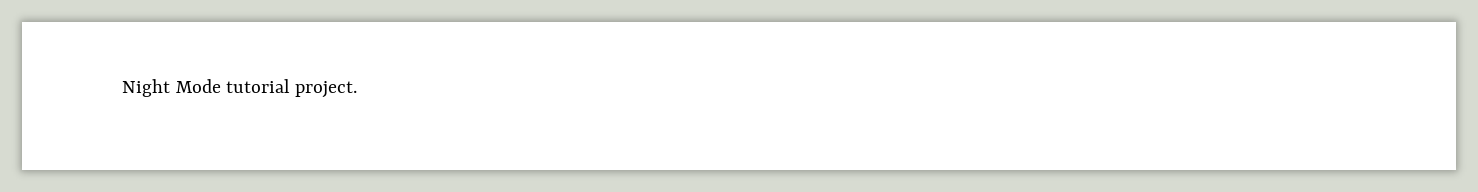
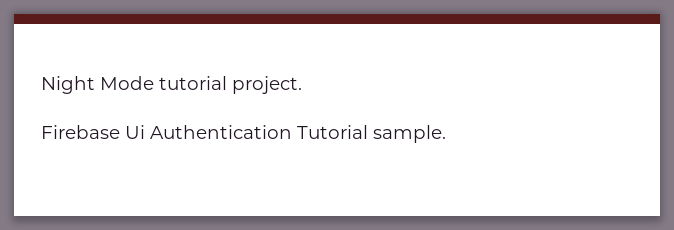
(358, 89) none -> [41,125,446,143] // Firebase Ui Authentication Tutorial sample.

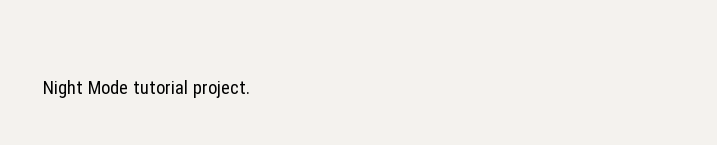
[41,125,446,143] // Firebase Ui Authentication Tutorial sample. -> (250, 89) none

